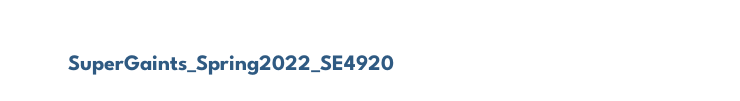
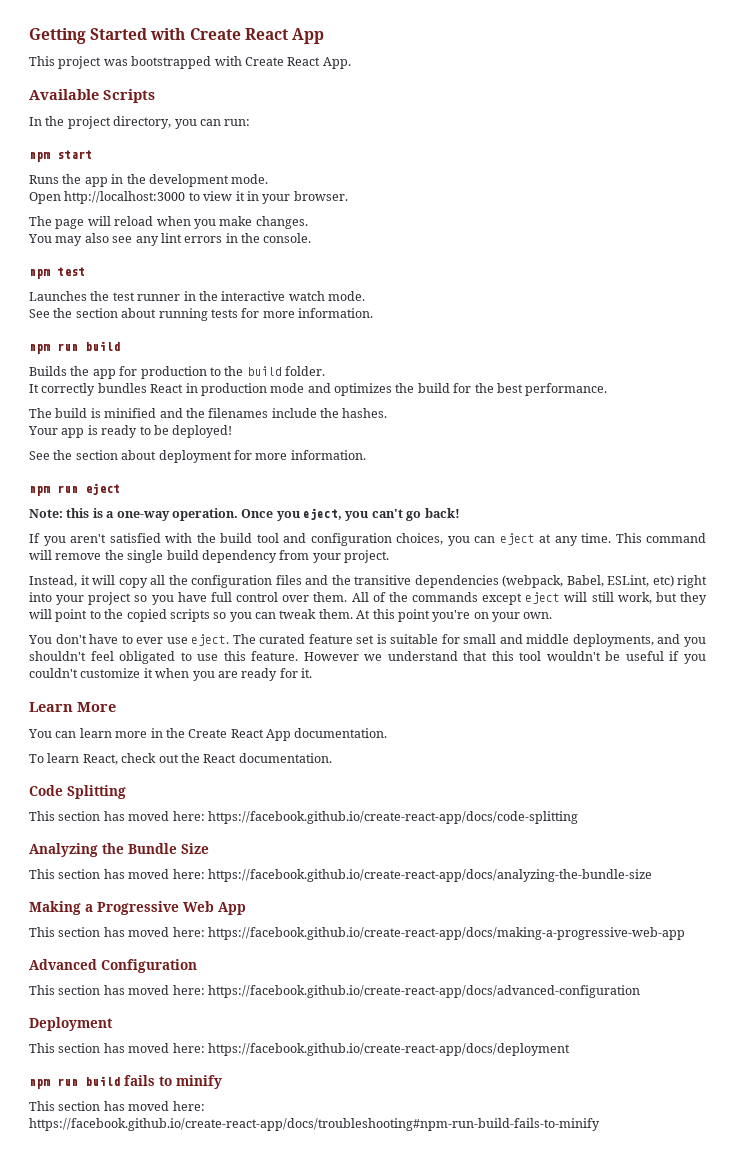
[68,55,394,75] SuperGaints_Spring2022_SE4920 -> [29,28,324,44] [29,56,351,69] [29,89,155,103] [29,116,251,129] [29,150,92,162] [29,174,269,187] [29,191,348,204] [29,216,308,229] [28,233,312,246] [29,267,85,279] [29,291,365,301] [29,308,373,321] [29,341,120,354] [29,366,325,379] [29,383,608,396] [29,408,388,418] [28,425,233,438] [29,450,366,463] [29,483,120,496] [29,508,460,521] [29,533,706,546] [29,550,389,563] [29,575,707,588] [29,592,707,605] [29,609,553,622] [28,634,706,647] [29,651,706,664] [29,668,312,681] [29,702,116,712] [28,728,388,741] [29,753,332,765] [29,785,126,799] [29,811,578,824] [29,843,209,857] [29,869,652,882] [29,901,246,915] [29,927,685,940] [29,959,197,973] [29,985,640,998] [29,1017,113,1031] [29,1043,570,1056] [29,1075,222,1089] [29,1101,205,1111] [29,1118,600,1131] Getting Started with Create React App // This project was bootstrapped with Create React App. // Available Scripts // In the project directory, you can run: // npm start // Runs the app in the development mode. // Open http://localhost:3000 to view it in your browser. // The page will reload when you make changes. // You may also see any lint errors in the console. // npm test // Launches the test runner in the interactive watch mode. // See the section about running tests for more information. // npm run build // Builds the app for production to the build folder. // It correctly bundles React in production mode and optimizes the build for the best performance. // The build is minified and the filenames include the hashes. // Your app is ready to be deployed! // See the section about deployment for more information. // npm run eject // Note: this is a one-way operation. Once you eject, you can't go back! // If you aren't satisfied with the build tool and configuration choices, you can eject at any time. This command will remove the single build dependency from your project. // Instead, it will copy all the configuration files and the transitive dependencies (webpack, Babel, ESLint, etc) right into your project so you have full control over them. All of the commands except eject will still work, but they will point to the copied scripts so you can tweak them. At this point you're on your own. // You don't have to ever use eject. The curated feature set is suitable for small and middle deployments, and you shouldn't feel obligated to use this feature. However we understand that this tool wouldn't be useful if you couldn't customize it when you are ready for it. // Learn More // You can learn more in the Create React App documentation. // To learn React, check out the React documentation. // Code Splitting // This section has moved here: https://facebook.github.io/create-react-app/docs/code-splitting // Analyzing the Bundle Size // This section has moved here: https://facebook.github.io/create-react-app/docs/analyzing-the-bundle-size // Making a Progressive Web App // This section has moved here: https://facebook.github.io/create-react-app/docs/making-a-progressive-web-app // Advanced Configuration // This section has moved here: https://facebook.github.io/create-react-app/docs/advanced-configuration // Deployment // This section has moved here: https://facebook.github.io/create-react-app/docs/deployment // npm run build fails to minify // This section has moved here: https://facebook.github.io/create-react-app/docs/troubleshooting#npm-run-build-fails-to-minify

